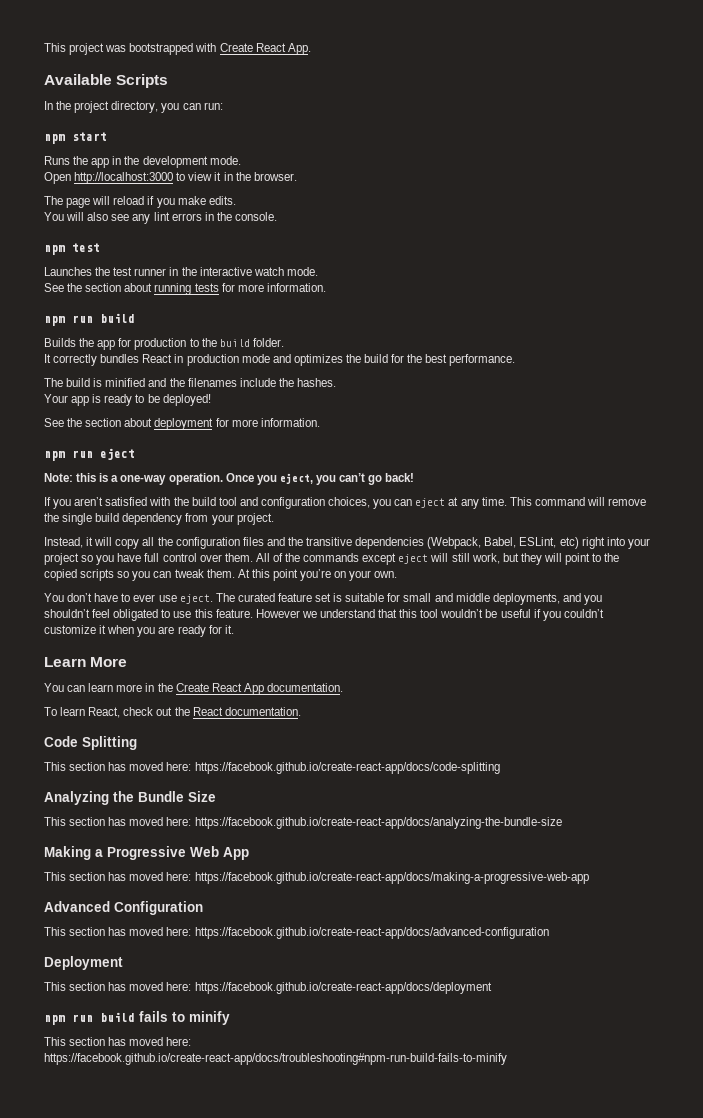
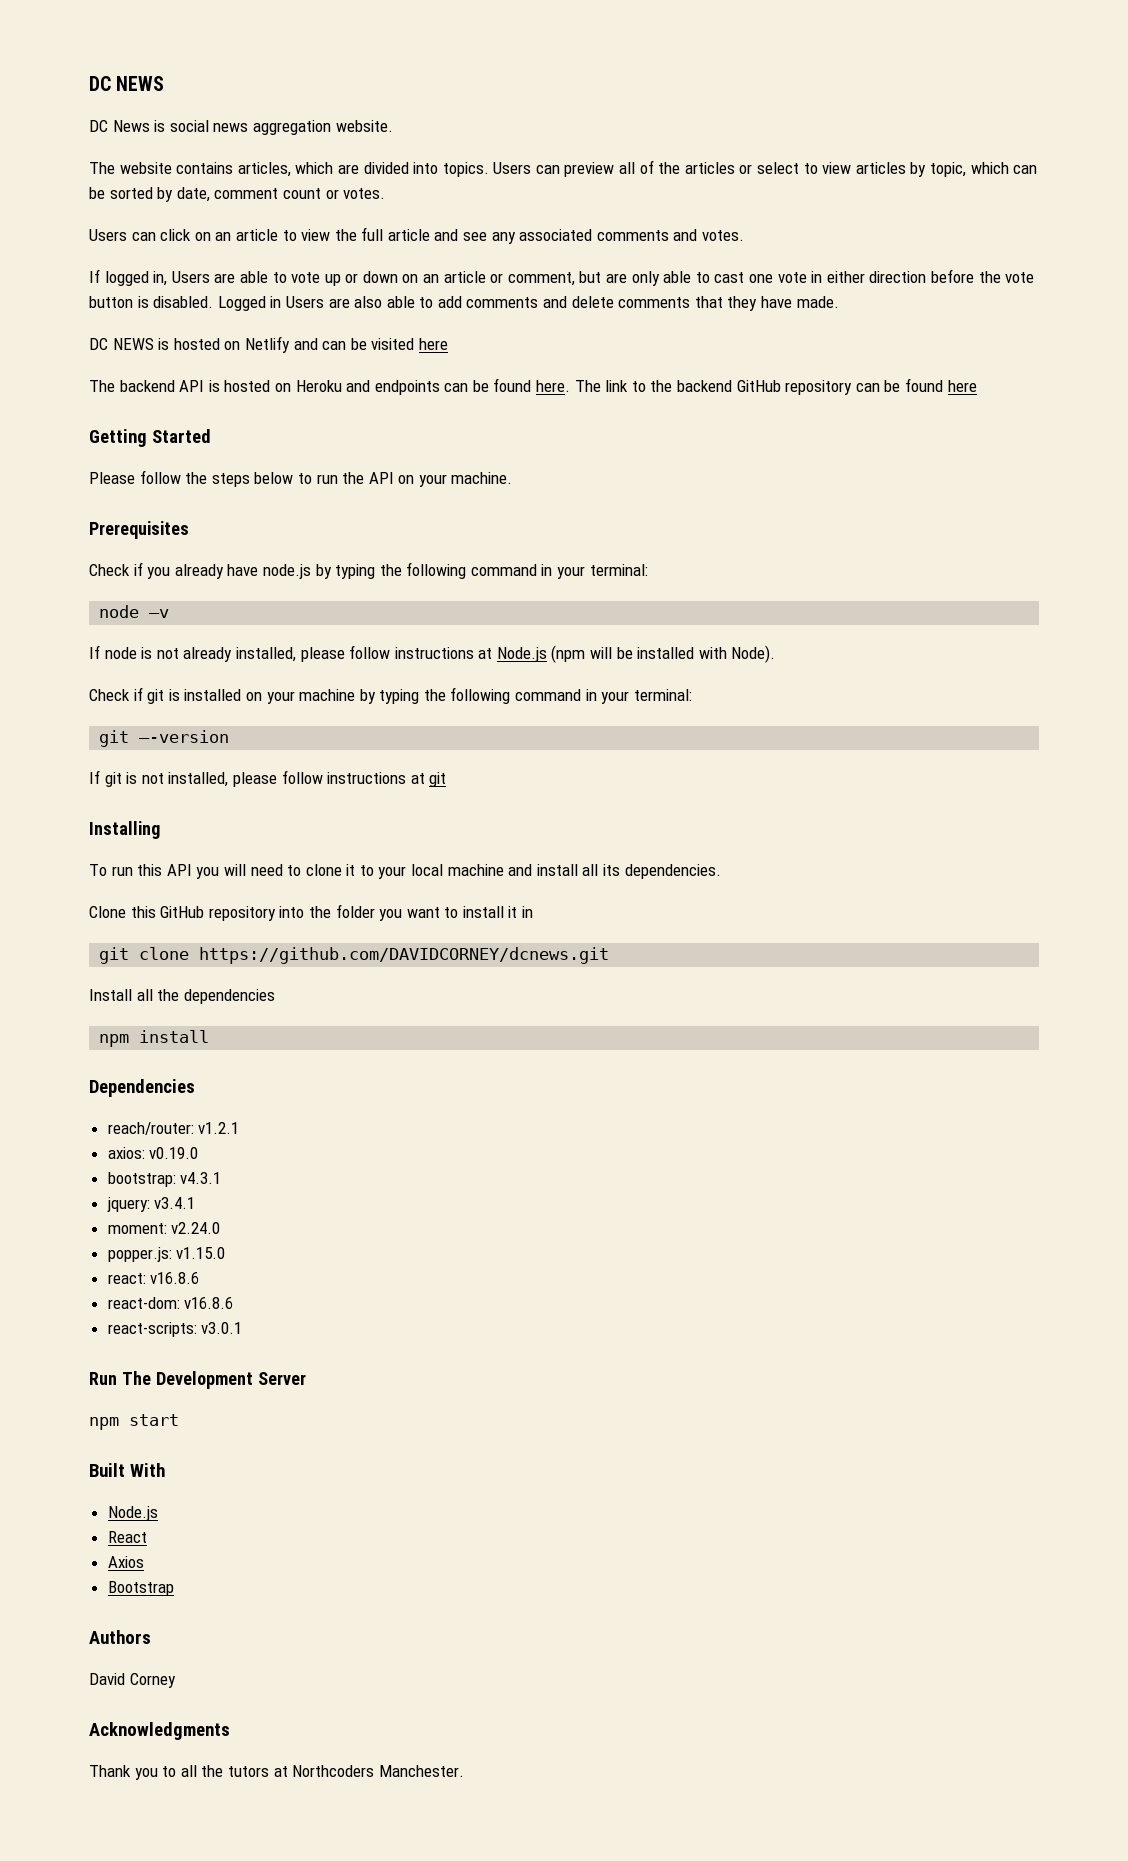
[44,43,311,55] [44,74,169,88] [44,101,223,113] [44,132,107,144] [44,156,241,168] [44,172,297,184] [44,196,236,208] [44,212,277,224] [44,243,100,255] [44,267,318,276] [44,283,326,295] [44,313,135,326] [44,338,284,350] [44,354,516,366] [44,378,336,387] [44,394,211,406] [44,418,320,430] [44,448,135,461] [44,473,415,485] [44,497,647,509] [44,513,274,525] [44,537,650,549] [44,553,620,565] [44,569,398,581] [44,593,602,605] [44,609,604,621] [44,625,234,637] [44,657,128,667] [44,683,343,695] [44,707,301,718] [44,736,137,750] [44,762,500,774] [44,791,216,805] [44,817,562,829] [44,846,249,860] [44,872,589,884] [44,901,203,915] [44,927,549,939] [44,956,123,970] [44,982,492,994] [44,1011,230,1025] [44,1037,192,1046] [44,1053,507,1065] This project was bootstrapped with Create React App. // Available Scripts // In the project directory, you can run: // npm start // Runs the app in the development mode. // Open http://localhost:3000 to view it in the browser. // The page will reload if you make edits. // You will also see any lint errors in the console. // npm test // Launches the test runner in the interactive watch mode. // See the section about running tests for more information. // npm run build // Builds the app for production to the build folder. // It correctly bundles React in production mode and optimizes the build for the best performance. // The build is minified and the filenames include the hashes. // Your app is ready to be deployed! // See the section about deployment for more information. // npm run eject // Note: this is a one-way operation. Once you eject, you can’t go back! // If you aren’t satisfied with the build tool and configuration choices, you can eject at any time. This command will remove the single build dependency from your project. // Instead, it will copy all the configuration files and the transitive dependencies (Webpack, Babel, ESLint, etc) right into your project so you have full control over them. All of the commands except eject will still work, but they will point to the copied scripts so you can tweak them. At this point you’re on your own. // You don’t have to ever use eject. The curated feature set is suitable for small and middle deployments, and you shouldn’t feel obligated to use this feature. However we understand that this tool wouldn’t be useful if you couldn’t customize it when you are ready for it. // Learn More // You can learn more in the Create React App documentation. // To learn React, check out the React documentation. // Code Splitting // This section has moved here: https://facebook.github.io/create-react-app/docs/code-splitting // Analyzing the Bundle Size // This section has moved here: https://facebook.github.io/create-react-app/docs/analyzing-the-bundle-size // Making a Progressive Web App // This section has moved here: https://facebook.github.io/create-react-app/docs/making-a-progressive-web-app // Advanced Configuration // This section has moved here: https://facebook.github.io/create-react-app/docs/advanced-configuration // Deployment // This section has moved here: https://facebook.github.io/create-react-app/docs/deployment // npm run build fails to minify // This section has moved here: https://facebook.github.io/create-react-app/docs/troubleshooting#npm-run-build-fails-to-minify -> [89,76,165,91] [89,120,393,135] [89,160,1038,177] [89,187,386,202] [89,227,745,244] [89,269,1035,286] [89,296,839,311] [89,336,448,353] [89,378,977,395] [89,429,211,447] [89,470,513,487] [89,521,189,539] [89,562,648,579] [99,605,170,618] [89,645,776,663] [89,687,692,704] [99,730,230,747] [89,770,447,787] [89,821,160,839] [89,864,721,879] [89,904,534,921] [99,947,610,964] [89,989,275,1004] [99,1030,210,1047] [89,1079,195,1097] [107,1122,240,1135] [107,1147,199,1159] [107,1172,222,1187] [106,1197,196,1212] [107,1222,221,1234] [107,1247,226,1262] [107,1272,200,1284] [107,1297,234,1309] [107,1322,243,1337] [89,1371,306,1389] [89,1414,179,1430] [89,1463,165,1477] [107,1506,158,1521] [107,1531,147,1543] [107,1556,144,1568] [107,1581,174,1596] [89,1630,151,1644] [89,1673,176,1688] [89,1722,230,1740] [89,1765,464,1780] DC NEWS // DC News is social news aggregation website. // The website contains articles, which are divided into topics. Users can preview all of the articles or select to view articles by topic, which can be sorted by date, comment count or votes. // Users can click on an article to view the full article and see any associated comments and votes. // If logged in, Users are able to vote up or down on an article or comment, but are only able to cast one vote in either direction before the vote button is disabled. Logged in Users are also able to add comments and delete comments that they have made. // DC NEWS is hosted on Netlify and can be visited here // The backend API is hosted on Heroku and endpoints can be found here. The link to the backend GitHub repository can be found here // Getting Started // Please follow the steps below to run the API on your machine. // Prerequisites // Check if you already have node.js by typing the following command in your terminal: // node –v // If node is not already installed, please follow instructions at Node.js (npm will be installed with Node). // Check if git is installed on your machine by typing the following command in your terminal: // git –-version // If git is not installed, please follow instructions at git // Installing // To run this API you will need to clone it to your local machine and install all its dependencies. // Clone this GitHub repository into the folder you want to install it in // git clone https://github.com/DAVIDCORNEY/dcnews.git // Install all the dependencies // npm install // Dependencies // reach/router: v1.2.1 // axios: v0.19.0 // bootstrap: v4.3.1 // jquery: v3.4.1 // moment: v2.24.0 // popper.js: v1.15.0 // react: v16.8.6 // react-dom: v16.8.6 // react-scripts: v3.0.1 // Run The Development Server // npm start // Built With // Node.js // React // Axios // Bootstrap // Authors // David Corney // Acknowledgments // Thank you to all the tutors at Northcoders Manchester.

